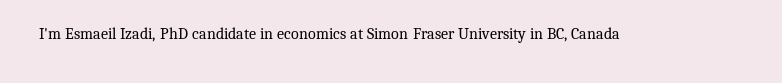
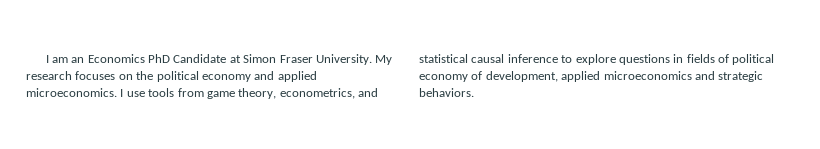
[39,27,621,43] I'm Esmaeil Izadi, PhD candidate in economics at Simon Fraser University in BC, Canada -> [45,54,393,65] [26,71,317,82] [26,88,378,99] [419,54,775,65] [419,71,764,82] [419,88,474,97] I am an Economics PhD Candidate at Simon Fraser University. My research focuses on the political economy and applied microeconomics. I use tools from game theory, econometrics, and statistical causal inference to explore questions in fields of political economy of development, applied microeconomics and strategic behaviors.

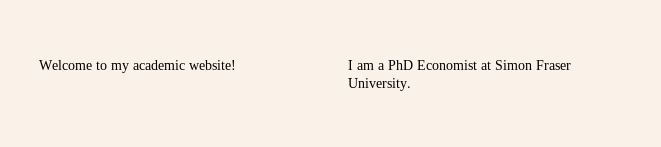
[45,54,393,65] [26,71,317,82] [26,88,378,99] [419,54,775,65] [419,71,764,82] [419,88,474,97] I am an Economics PhD Candidate at Simon Fraser University. My research focuses on the political economy and applied microeconomics. I use tools from game theory, econometrics, and statistical causal inference to explore questions in fields of political economy of development, applied microeconomics and strategic behaviors. -> [39,60,236,73] [348,60,571,70] [348,78,411,91] Welcome to my academic website! // I am a PhD Economist at Simon Fraser University.

